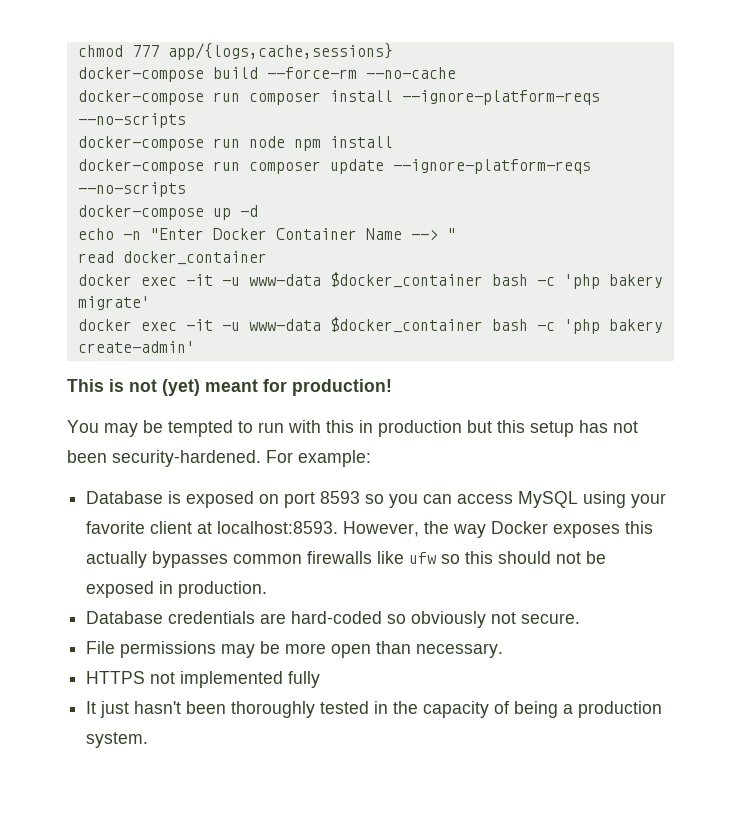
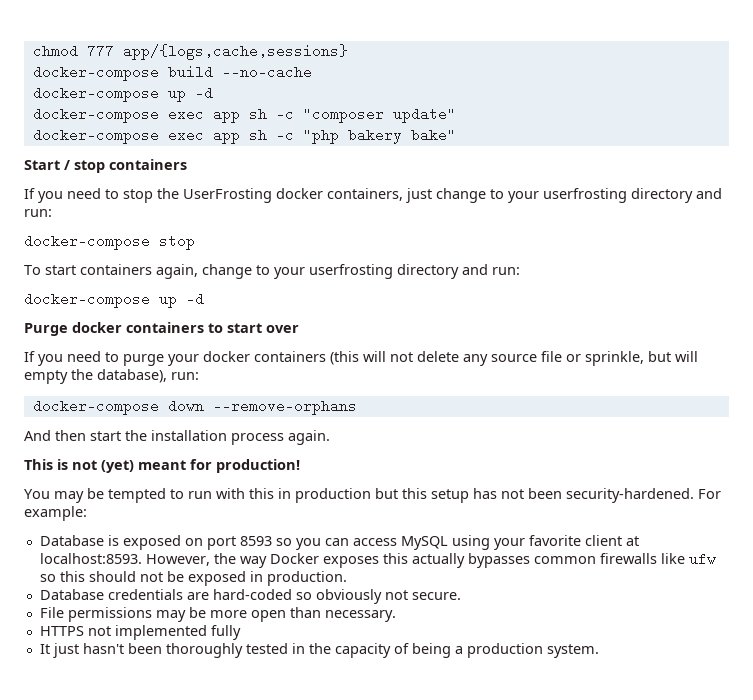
[266,67,357,79] --force-rm -> (213, 72) none
[212,90,600,105] [77,113,186,128] [77,136,393,151] [77,159,591,174] [77,182,186,197] [77,205,258,220] [77,228,456,240] [77,251,267,265] [77,272,663,289] [77,296,150,310] [77,317,663,334] [77,341,195,353] run composer install --ignore-platform-reqs --no-scripts // docker-compose run node npm install // docker-compose run composer update --ignore-platform-reqs --no-scripts // docker-compose up -d // echo -n "Enter Docker Container Name --> " // read docker_container // docker exec -it -u www-data $docker_container bash -c 'php bakery migrate' // docker exec -it -u www-data $docker_container bash -c 'php bakery create-admin' -> [167,86,213,102] [32,107,456,123] [32,128,456,144] [24,159,187,173] [24,188,722,203] [24,209,52,217] [24,234,195,250] [24,264,520,279] [24,292,204,308] [24,322,299,336] [24,351,698,366] [24,369,199,384] [32,399,357,415] [24,430,330,445] up -d // docker-compose exec app sh -c "composer update" // docker-compose exec app sh -c "php bakery bake" // Start / stop containers // If you need to stop the UserFrosting docker containers, just change to your userfrosting directory and run: // docker-compose stop // To start containers again, change to your userfrosting directory and run: // docker-compose up -d // Purge docker containers to start over // If you need to purge your docker containers (this will not delete any source file or sprinkle, but will empty the database), run: // docker-compose down --remove-orphans // And then start the installation process again.

